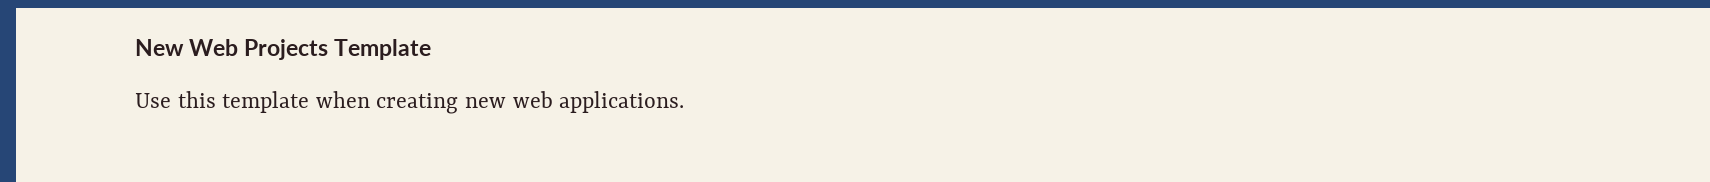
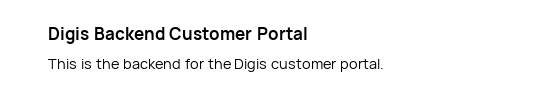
[135,39,432,60] [135,91,685,114] New Web Projects Template // Use this template when creating new web applications. -> [48,27,308,44] [48,59,385,72] Digis Backend Customer Portal // This is the backend for the Digis customer portal.

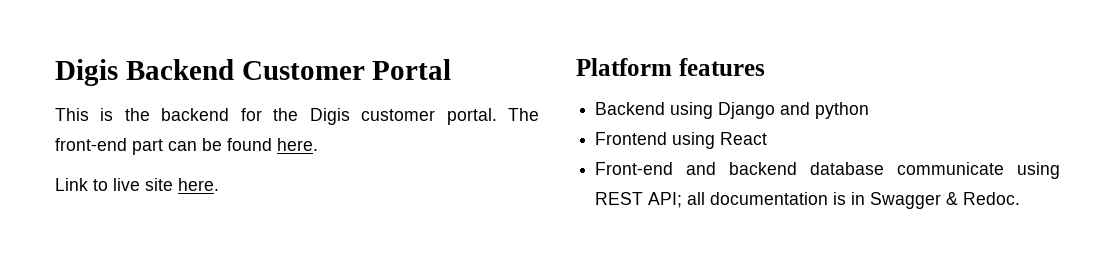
(385, 65) none -> [508,108,539,121] [55,138,318,155] [55,178,219,191] [576,58,765,76] [595,102,870,119] [595,132,768,149] [595,162,1060,179] [595,192,1021,209] The front-end part can be found here. // Link to live site here. // Platform features // Backend using Django and python // Frontend using React // Front-end and backend database communicate using REST API; all documentation is in Swagger & Redoc.

